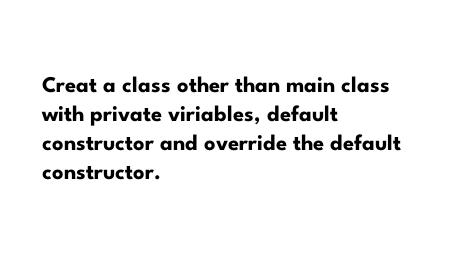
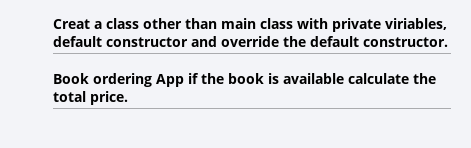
(161, 172) none -> [53,73,436,87] [53,91,128,105] // Book ordering App if the book is available calculate the total price.

